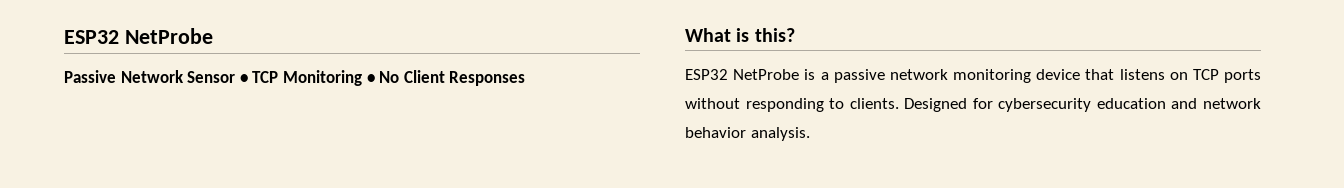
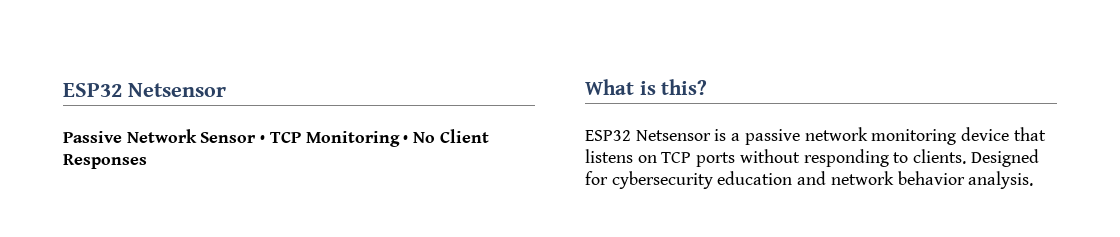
[64,28,213,44] ESP32 NetProbe -> [63,83,226,97] ESP32 Netsensor
[733,69,800,80] NetProbe -> [635,130,711,141] Netsensor

